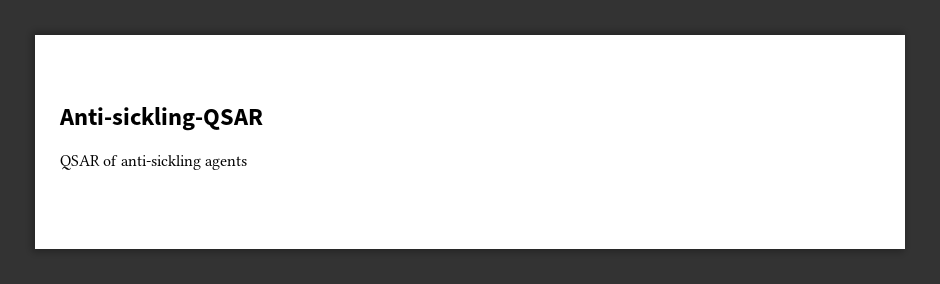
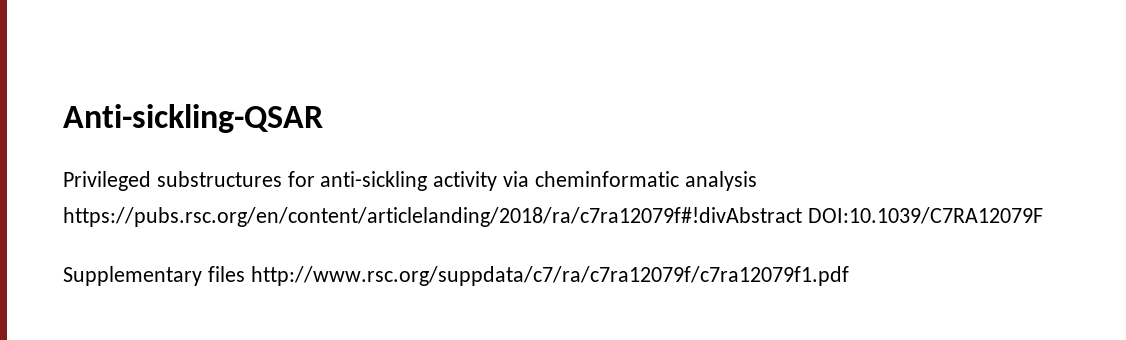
[60,155,247,170] QSAR of anti-sickling agents -> [63,171,757,191] [63,207,1043,227] [63,266,849,286] Privileged substructures for anti-sickling activity via cheminformatic analysis https://pubs.rsc.org/en/content/articlelanding/2018/ra/c7ra12079f#!divAbstract DOI:10.1039/C7RA12079F // Supplementary files http://www.rsc.org/suppdata/c7/ra/c7ra12079f/c7ra12079f1.pdf

